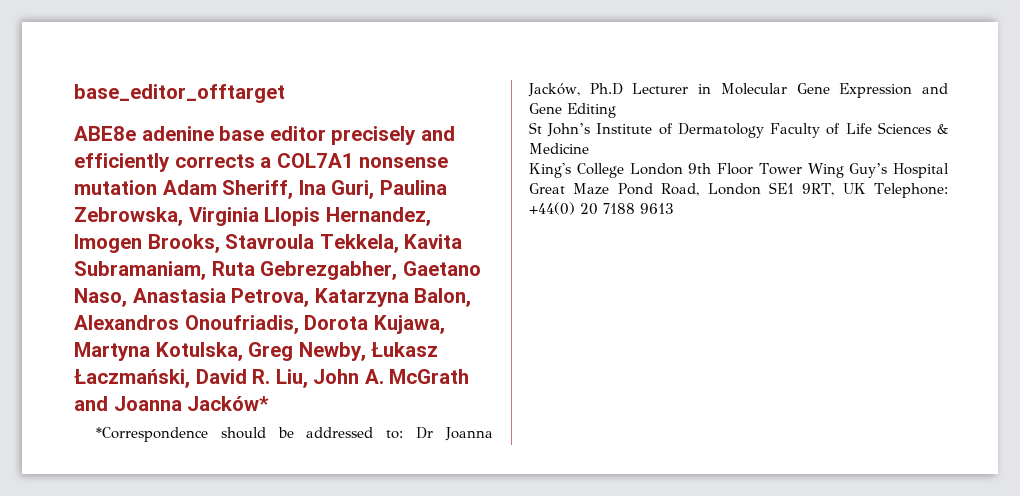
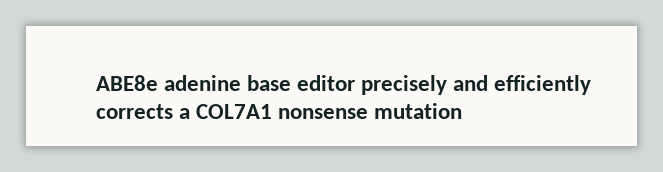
[74,84,285,103] base_editor_offtarget // -> (96, 83) none
[162,180,447,199] [74,207,431,226] [74,234,463,253] [74,261,481,280] [74,288,472,307] [74,315,445,334] [74,342,439,361] [74,369,470,388] [74,396,270,411] [95,427,494,442] [528,83,948,98] [529,103,616,118] [529,122,948,138] [529,143,589,154] [529,163,949,178] [529,182,949,198] [529,202,674,215] Adam Sheriff, Ina Guri, Paulina Zebrowska, Virginia Llopis Hernandez, Imogen Brooks, Stavroula Tekkela, Kavita Subramaniam, Ruta Gebrezgabher, Gaetano Naso, Anastasia Petrova, Katarzyna Balon, Alexandros Onoufriadis, Dorota Kujawa, Martyna Kotulska, Greg Newby, Łukasz Łaczmański, David R. Liu, John A. McGrath and Joanna Jacków* // *Correspondence should be addressed to: Dr Joanna Jacków, Ph.D Lecturer in Molecular Gene Expression and Gene Editing // St John’s Institute of Dermatology Faculty of Life Sciences & Medicine // King's College London 9th Floor Tower Wing Guy’s Hospital Great Maze Pond Road, London SE1 9RT, UK Telephone: +44(0) 20 7188 9613 -> (463, 111) none

